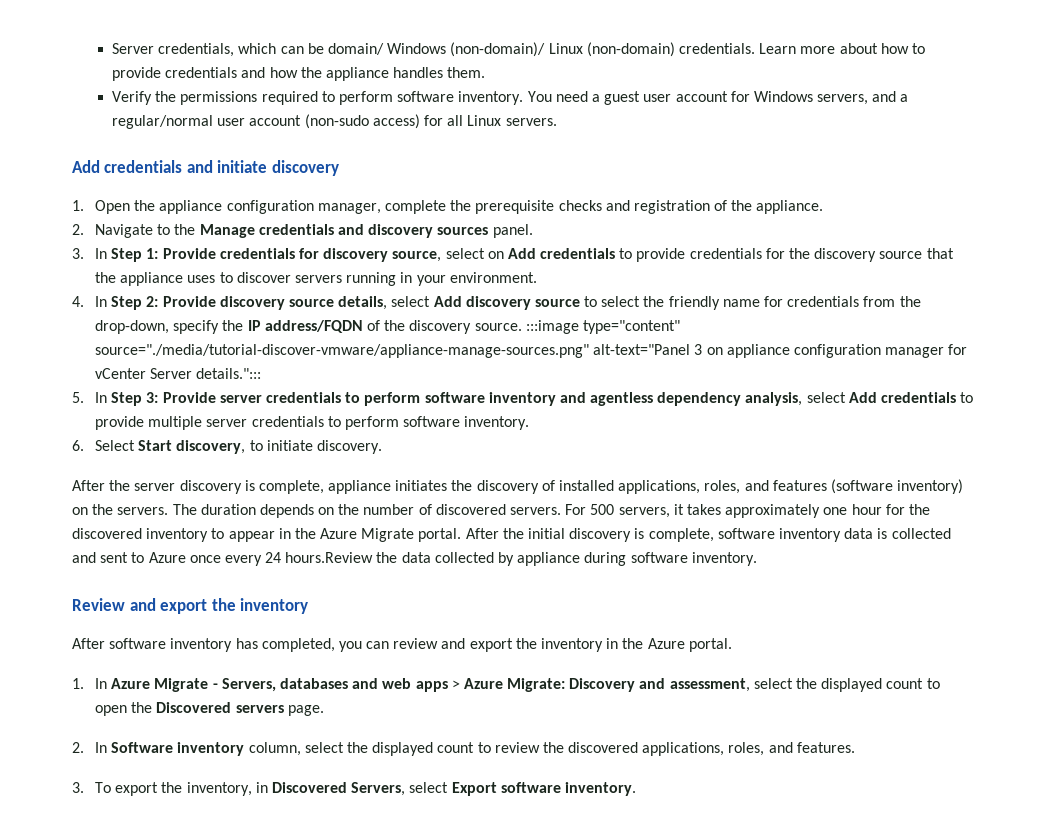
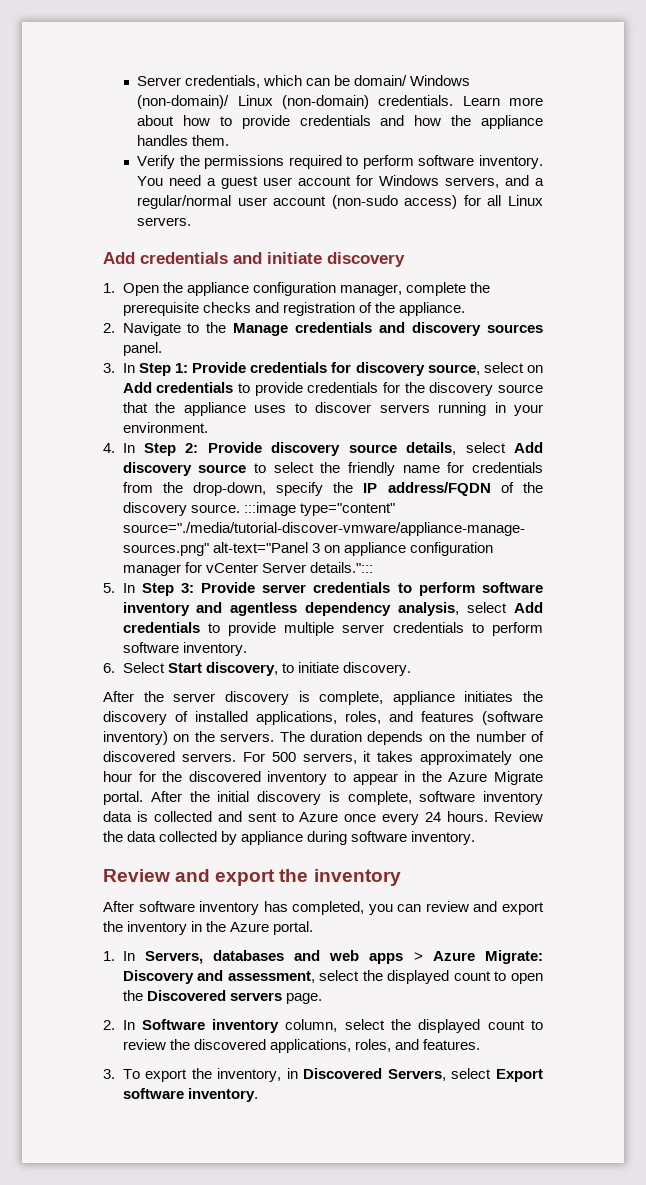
[285,552,374,563] hours.Review -> [447,811,544,822] hours. Review
[111,678,218,692] Azure Migrate - -> (135, 956) none

